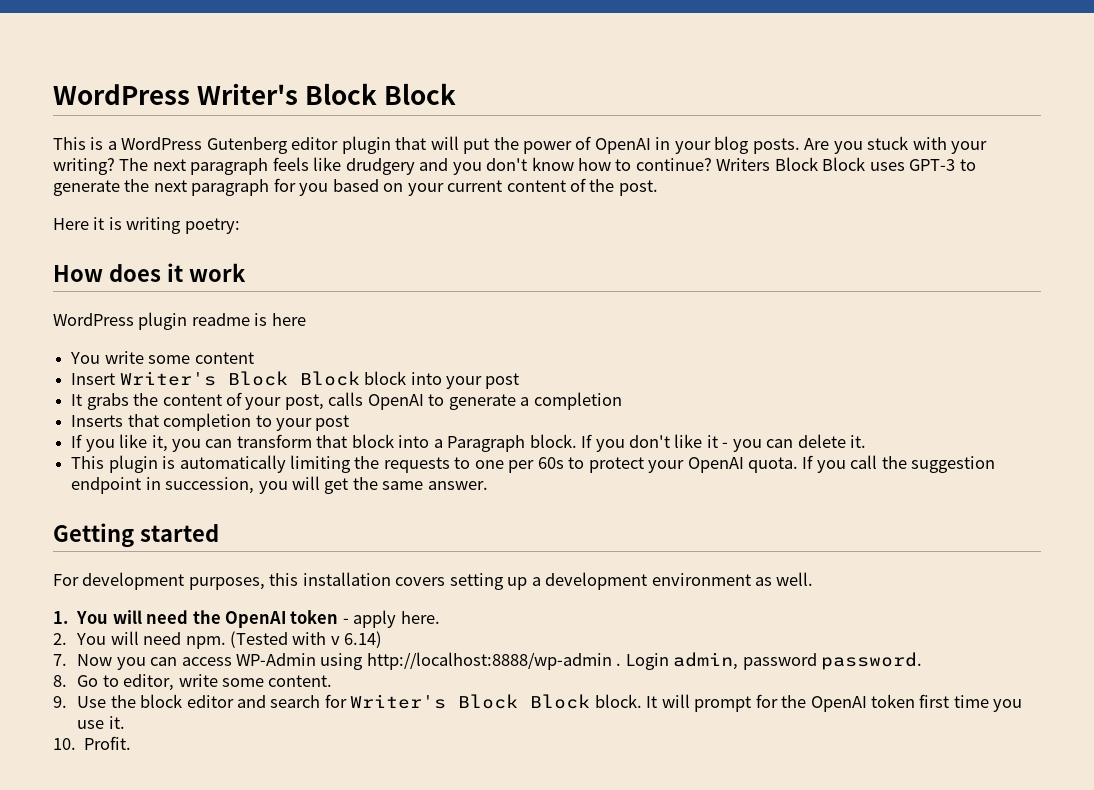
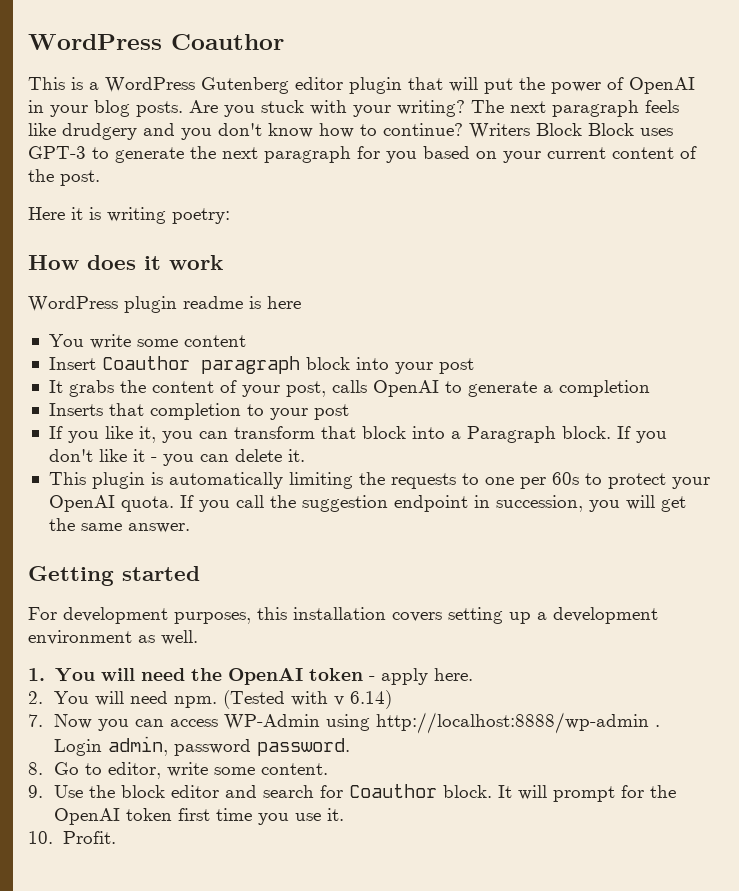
[53,83,457,105] WordPress Writer's Block Block -> [28,34,284,50] WordPress Coauthor
[119,371,360,386] Writer's Block Block -> [101,356,300,374] Coauthor paragraph
[350,694,591,709] Writer's Block Block -> [349,784,438,798] Coauthor

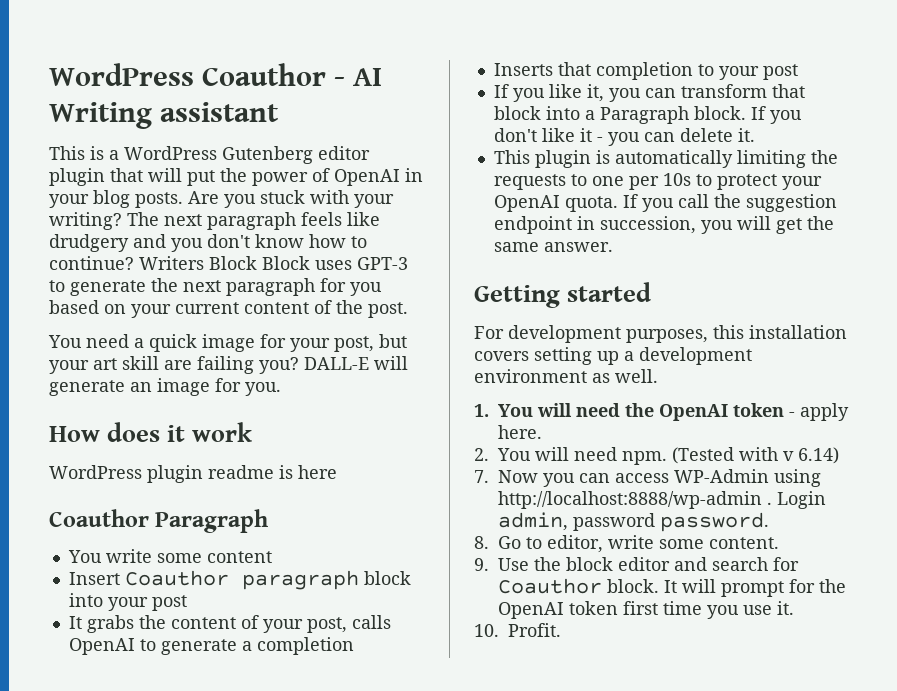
(284, 42) none -> [334,68,382,86] [49,102,279,129] - AI Writing assistant
[28,207,230,224] Here it is writing poetry: -> [48,334,407,352] [49,356,408,374] [49,378,281,396] You need a quick image for your post, but your art skill are failing you? DALL-E will generate an image for you.
(301, 302) none -> [49,509,269,533] // Coauthor Paragraph
[551,472,579,485] 60s -> [662,173,691,186] 10s

